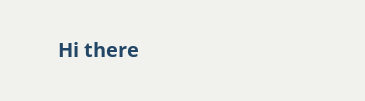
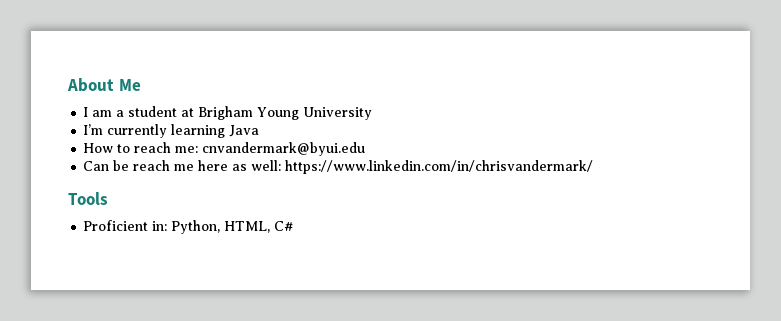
[58,42,140,57] Hi there -> [67,78,141,92] [83,106,373,120] [83,124,260,138] [83,142,366,156] [83,160,594,174] [68,192,108,205] [83,220,294,234] About Me // I am a student at Brigham Young University // I’m currently learning Java // How to reach me: cnvandermark@byui.edu // Can be reach me here as well: https://www.linkedin.com/in/chrisvandermark/ // Tools // Proficient in: Python, HTML, C#

